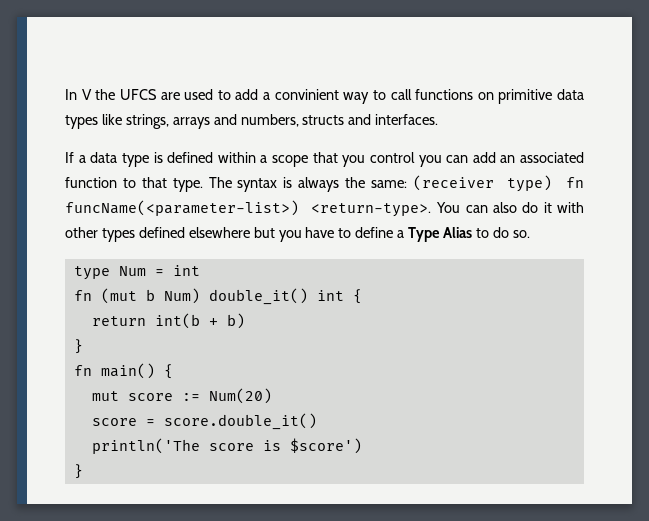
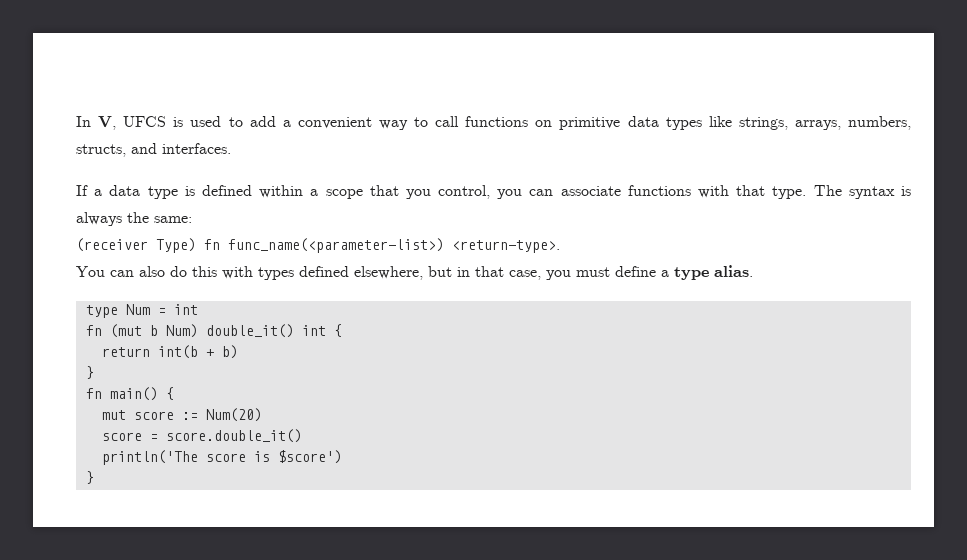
[81,89,180,100] V the UFCS are -> [98,116,184,130] V, UFCS is
[274,89,339,100] convinient -> [297,117,372,129] convenient
[172,114,345,129] arrays and numbers, structs -> [794,116,912,130] [76,144,126,157] arrays, numbers, structs,
[369,152,415,163] control -> [438,185,491,199] control,
[472,152,584,163] [65,177,136,188] add an associated function to -> [560,185,730,198] associate functions with
[412,175,584,192] [65,200,299,216] (receiver type) fn funcName(<parameter-list>) -> [76,238,444,253] // (receiver Type) fn func_name(<parameter-list>)
(432, 210) none -> (560, 246) //
[543,202,584,213] [65,227,530,242] it with other types defined elsewhere but you have to define a Type Alias to do so. -> [192,265,753,280] this with types defined elsewhere, but in that case, you must define a type alias.

